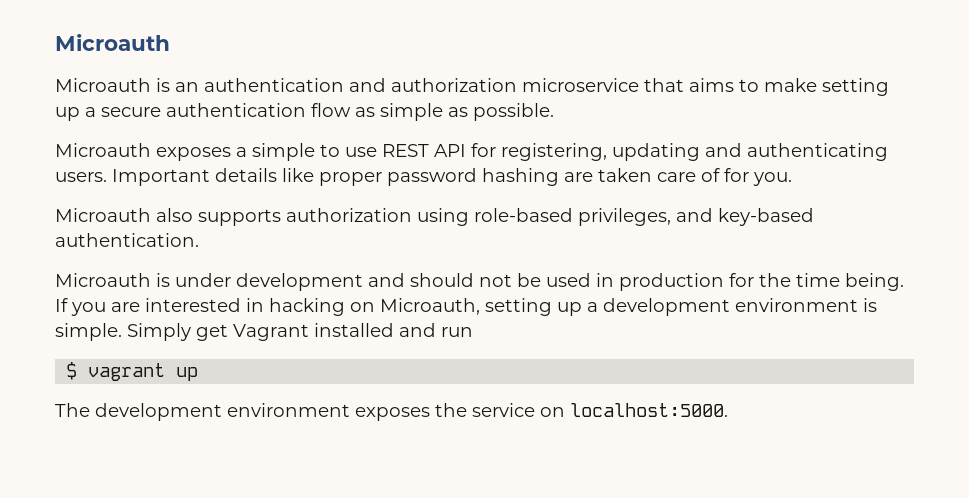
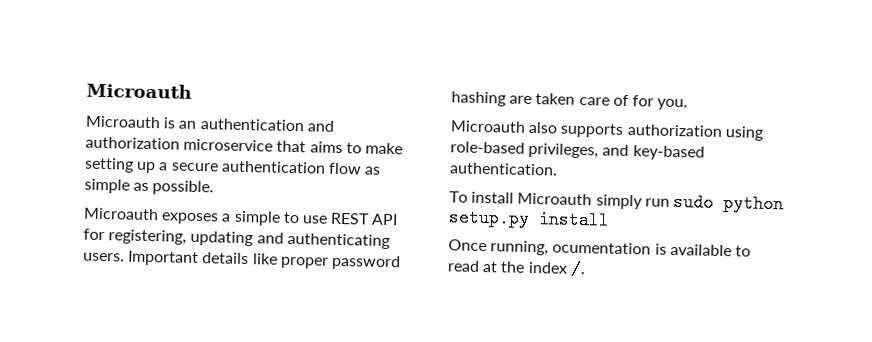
[55,273,904,291] [55,298,877,316] [55,323,473,341] [66,362,199,381] [55,403,728,421] Microauth is under development and should not be used in production for the time being. If you are interested in hacking on Microauth, setting up a development environment is simple. Simply get Vagrant installed and run // $ vagrant up // The development environment exposes the service on localhost:5000. -> [449,191,784,214] [448,208,610,230] [448,239,751,257] [447,259,586,279] To install Microauth simply run sudo python setup.py install // Once running, ocumentation is available to read at the index /.

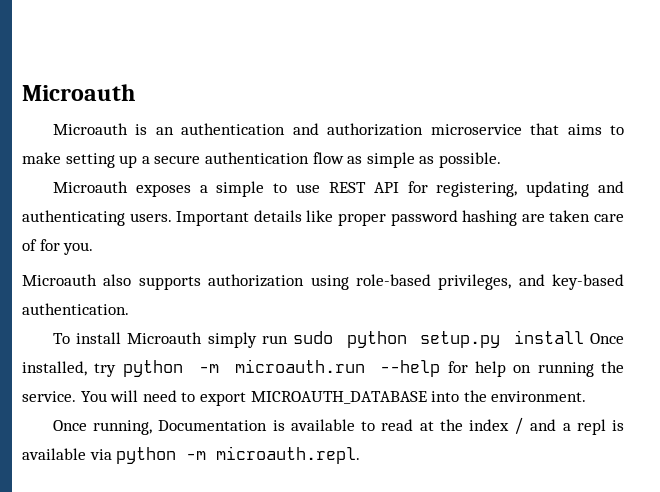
(610, 220) none -> [590,333,624,344] [22,359,624,377] [22,390,587,406] Once installed, try python -m microauth.run --help for help on running the service. You will need to export MICROAUTH_DATABASE into the environment.
[552,241,652,255] ocumentation -> [158,420,268,431] Documentation
[569,259,586,279] /. -> [514,417,624,435] [22,446,361,464] / and a repl is available via python -m microauth.repl.

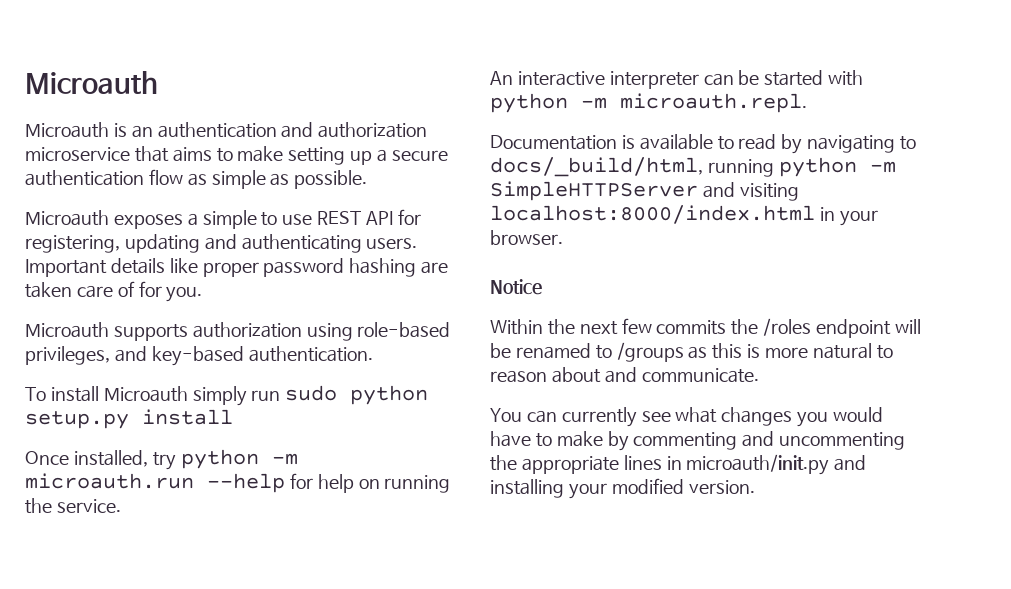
[103,274,132,286] also -> (109, 330) none
(584, 337) none -> (233, 417) //
[80,390,587,406] [53,420,153,435] You will need to export MICROAUTH_DATABASE into the environment. // Once running, -> [490,70,864,89] [490,93,807,113] // An interactive interpreter can be started with python -m microauth.repl. //
[419,417,624,435] [22,446,361,464] at the index / and a repl is available via python -m microauth.repl. -> [781,134,917,154] [490,157,896,177] [490,181,799,201] [490,205,878,226] [490,230,563,245] [490,279,542,295] [490,318,921,338] [490,342,893,362] [490,367,759,383] [490,407,883,427] [490,431,906,451] [490,454,867,475] [490,478,755,499] by navigating to docs/_build/html, running python -m SimpleHTTPServer and visiting localhost:8000/index.html in your browser. // Notice // Within the next few commits the /roles endpoint will be renamed to /groups as this is more natural to reason about and communicate. // You can currently see what changes you would have to make by commenting and uncommenting the appropriate lines in microauth/init.py and installing your modified version.

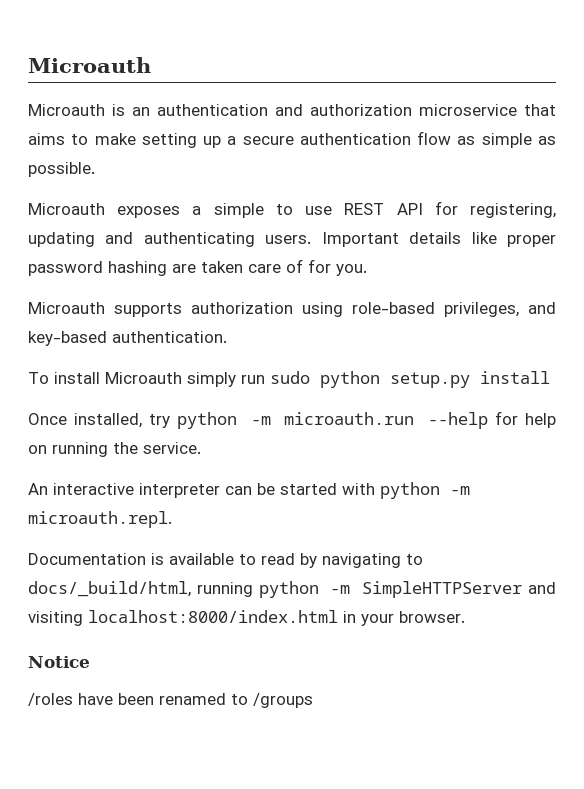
[490,318,921,338] [490,342,893,362] [490,367,759,383] [490,407,883,427] [490,431,906,451] [490,454,867,475] [490,478,755,499] Within the next few commits the /roles endpoint will be renamed to /groups as this is more natural to reason about and communicate. // You can currently see what changes you would have to make by commenting and uncommenting the appropriate lines in microauth/init.py and installing your modified version. -> [28,693,313,708] /roles have been renamed to /groups

